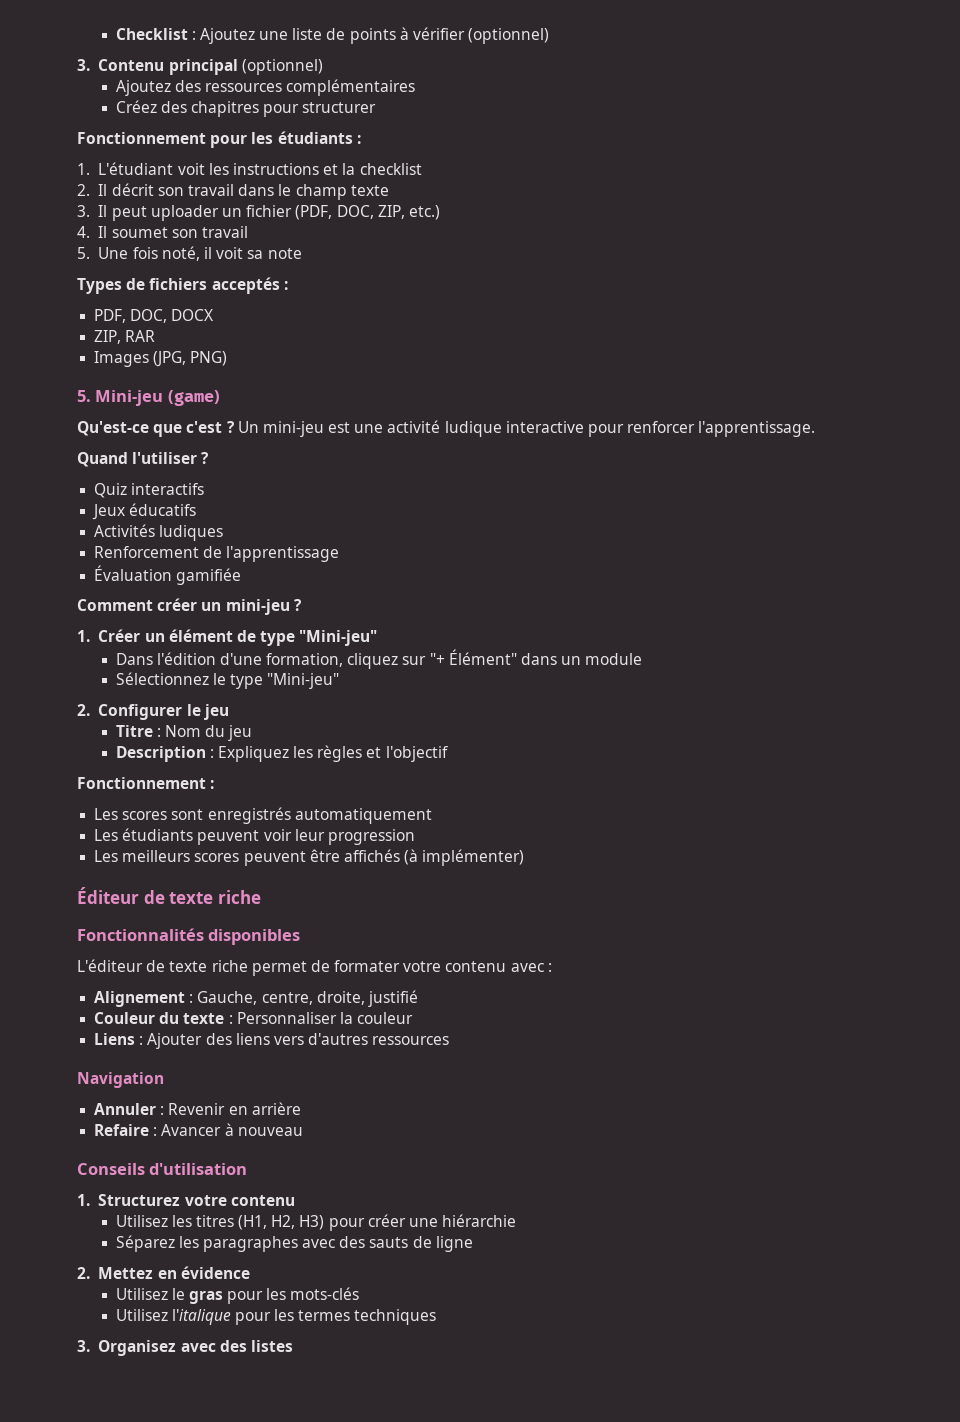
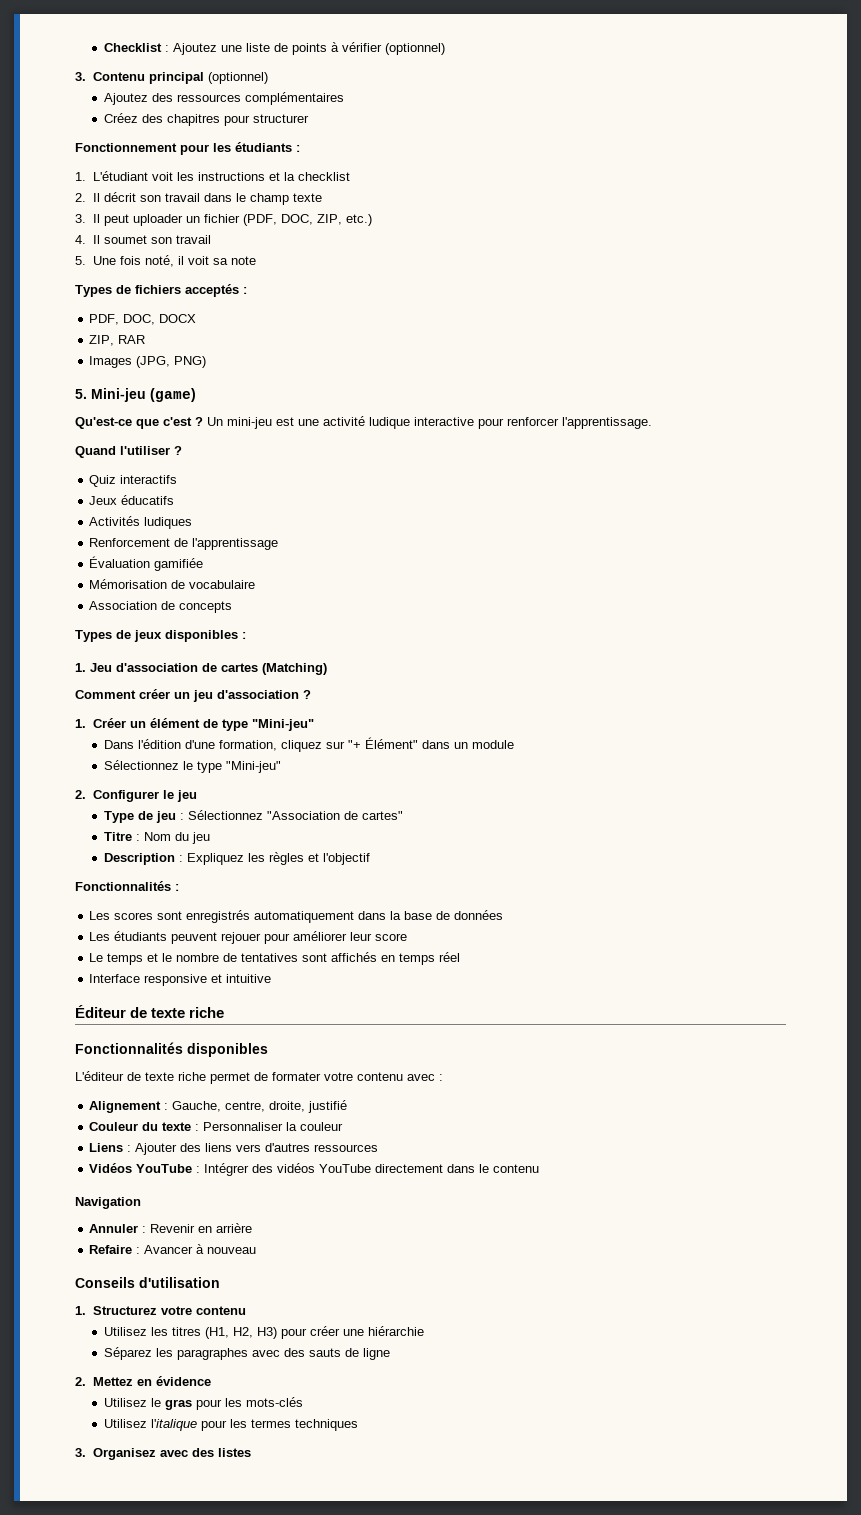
(242, 576) none -> [89,579,256,589] [89,601,233,613] [75,630,246,642] [75,663,327,675] // Mémorisation de vocabulaire // Association de concepts // Types de jeux disponibles : // 1. Jeu d'association de cartes (Matching)
[225,599,290,615] mini-jeu -> [193,690,299,702] jeu d'association
(229, 712) none -> [103,810,403,823] // Type de jeu : Sélectionnez "Association de cartes"
[77,777,206,789] Fonctionnement -> [75,881,171,891] Fonctionnalités
[94,828,415,845] [94,849,525,866] // Les étudiants peuvent voir leur progression // Les meilleurs scores peuvent être affichés (à implémenter) -> [358,910,504,920] [89,931,408,944] [89,952,461,965] [89,974,272,986] dans la base de données // Les étudiants peuvent rejouer pour améliorer leur score // Le temps et le nombre de tentatives sont affichés en temps réel // Interface responsive et intuitive
(450, 1040) none -> [89,1163,540,1176] // Vidéos YouTube : Intégrer des vidéos YouTube directement dans le contenu

